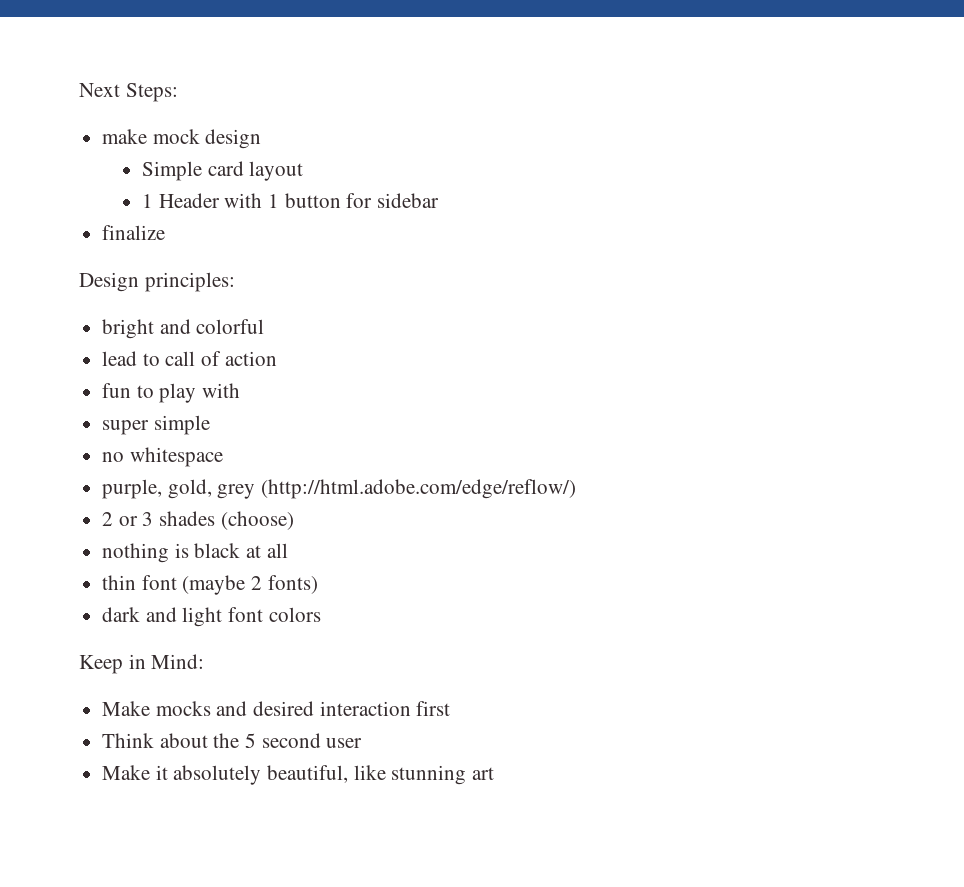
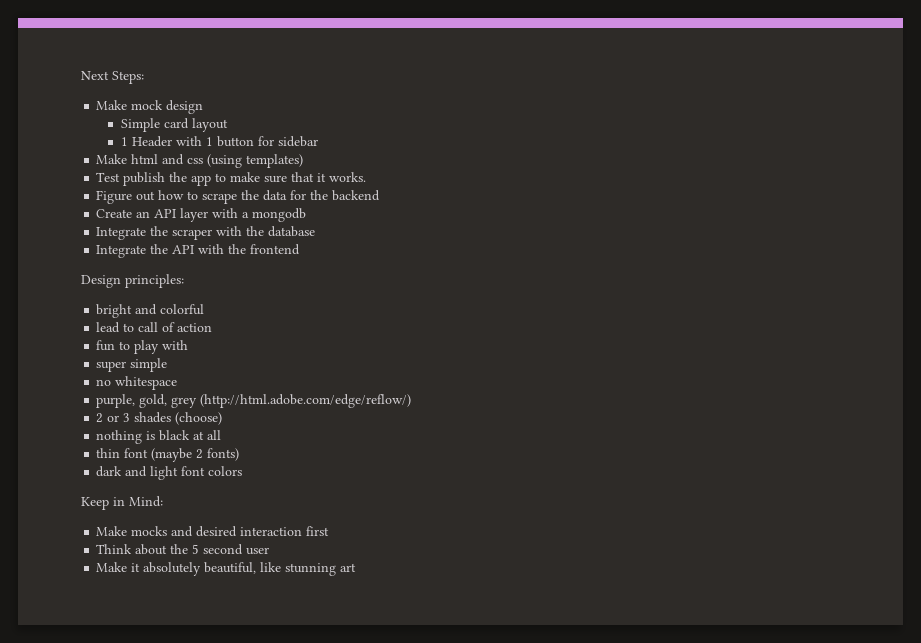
[102,129,148,144] make -> [96,100,128,110] Make
[102,225,166,240] finalize -> [96,154,304,168] [96,172,367,186] [96,190,381,204] [96,208,307,222] [96,226,316,240] [96,244,301,258] Make html and css (using templates) // Test publish the app to make sure that it works. // Figure out how to scrape the data for the backend // Create an API layer with a mongodb // Integrate the scraper with the database // Integrate the API with the frontend

